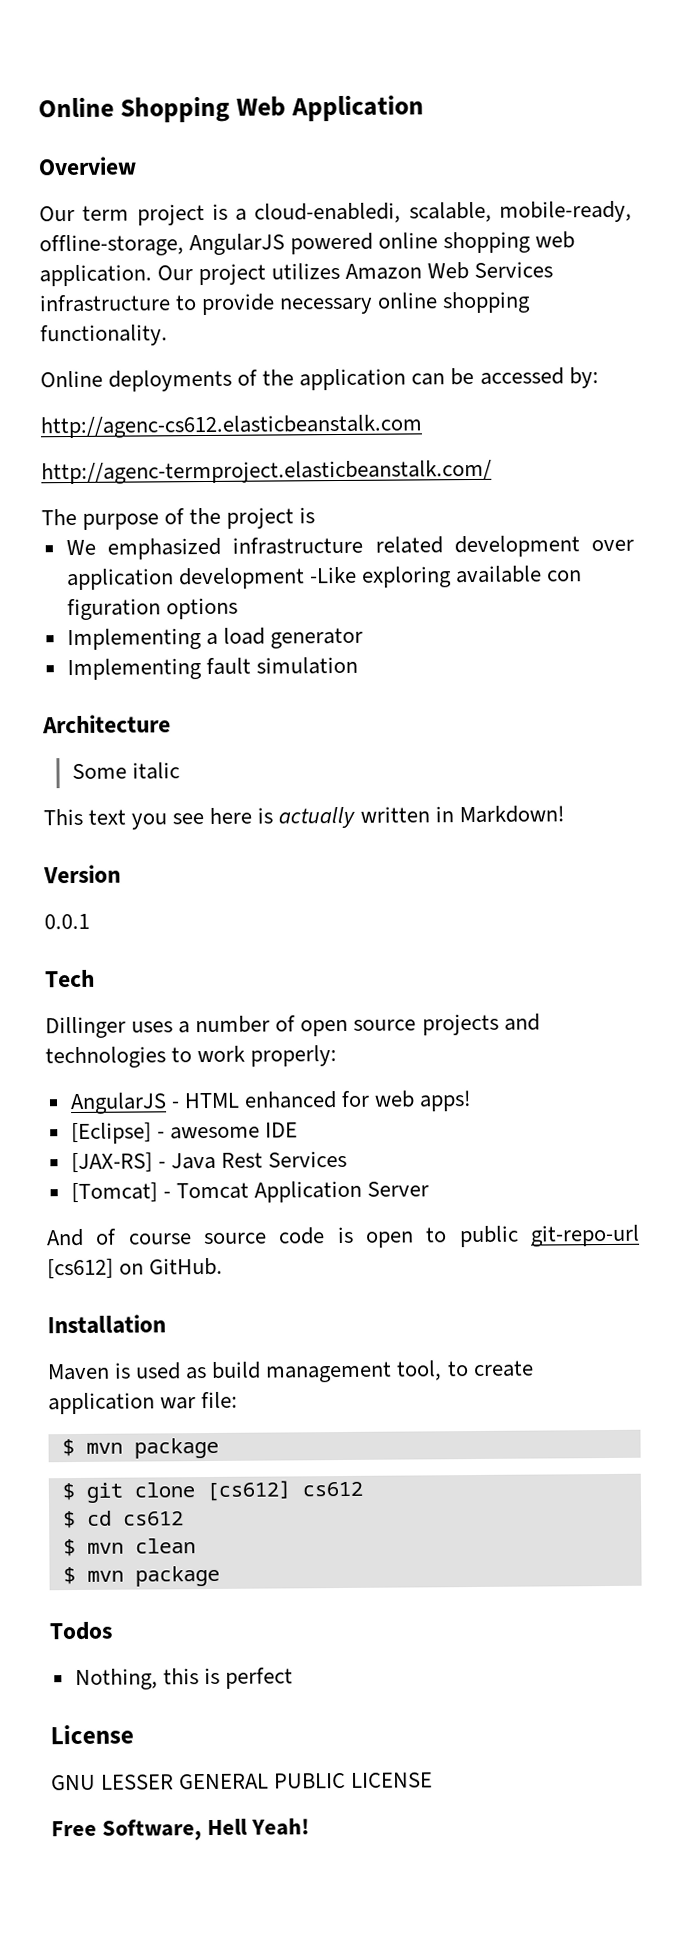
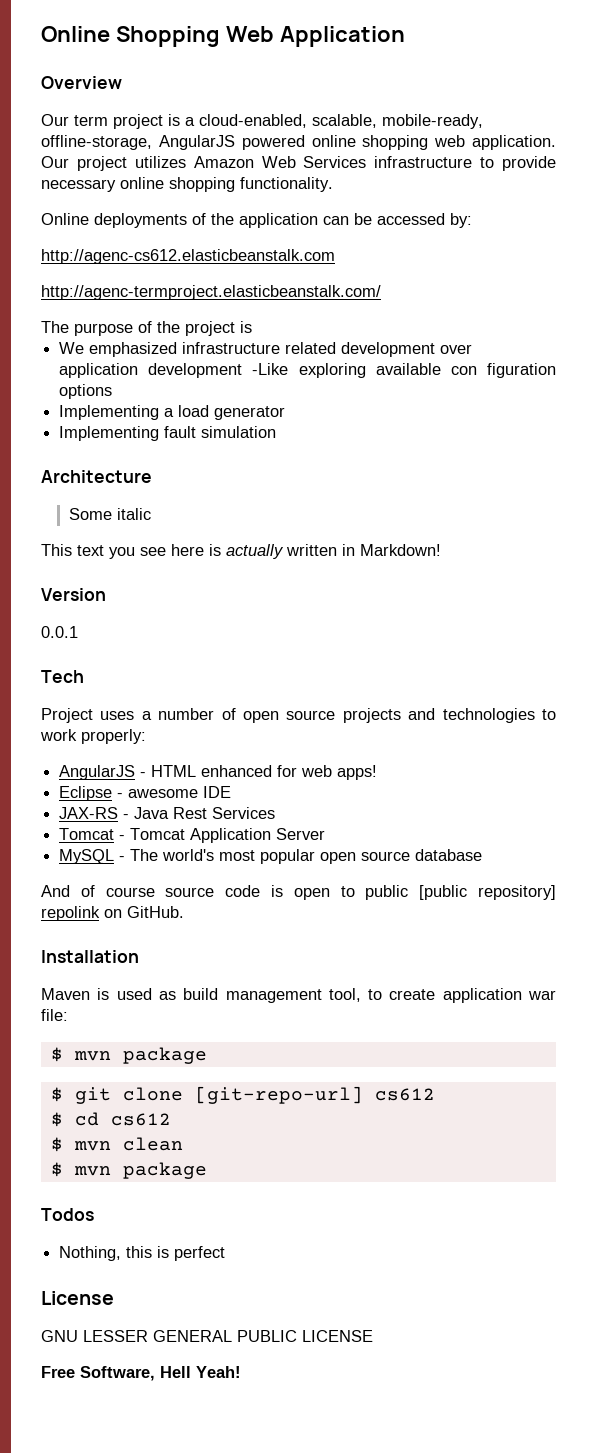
[254,202,402,224] cloud-enabledi, -> [199,114,307,128] cloud-enabled,
[45,1016,126,1039] Dillinger -> [41,708,93,723] Project
[70,1122,152,1145] [Eclipse] -> [59,786,113,801] Eclipse
[70,1152,153,1174] [JAX-RS] -> [59,807,119,819] JAX-RS
[70,1182,158,1204] [Tomcat] -> [59,828,115,840] Tomcat
(430, 1189) none -> [59,849,483,864] // MySQL - The world's most popular open source database
[529,1224,640,1247] [47,1258,114,1280] git-repo-url [cs612] -> [419,885,556,900] [41,906,100,921] [public repository] repolink
[205,1480,291,1502] [cs612] -> [194,1086,363,1104] [git-repo-url]

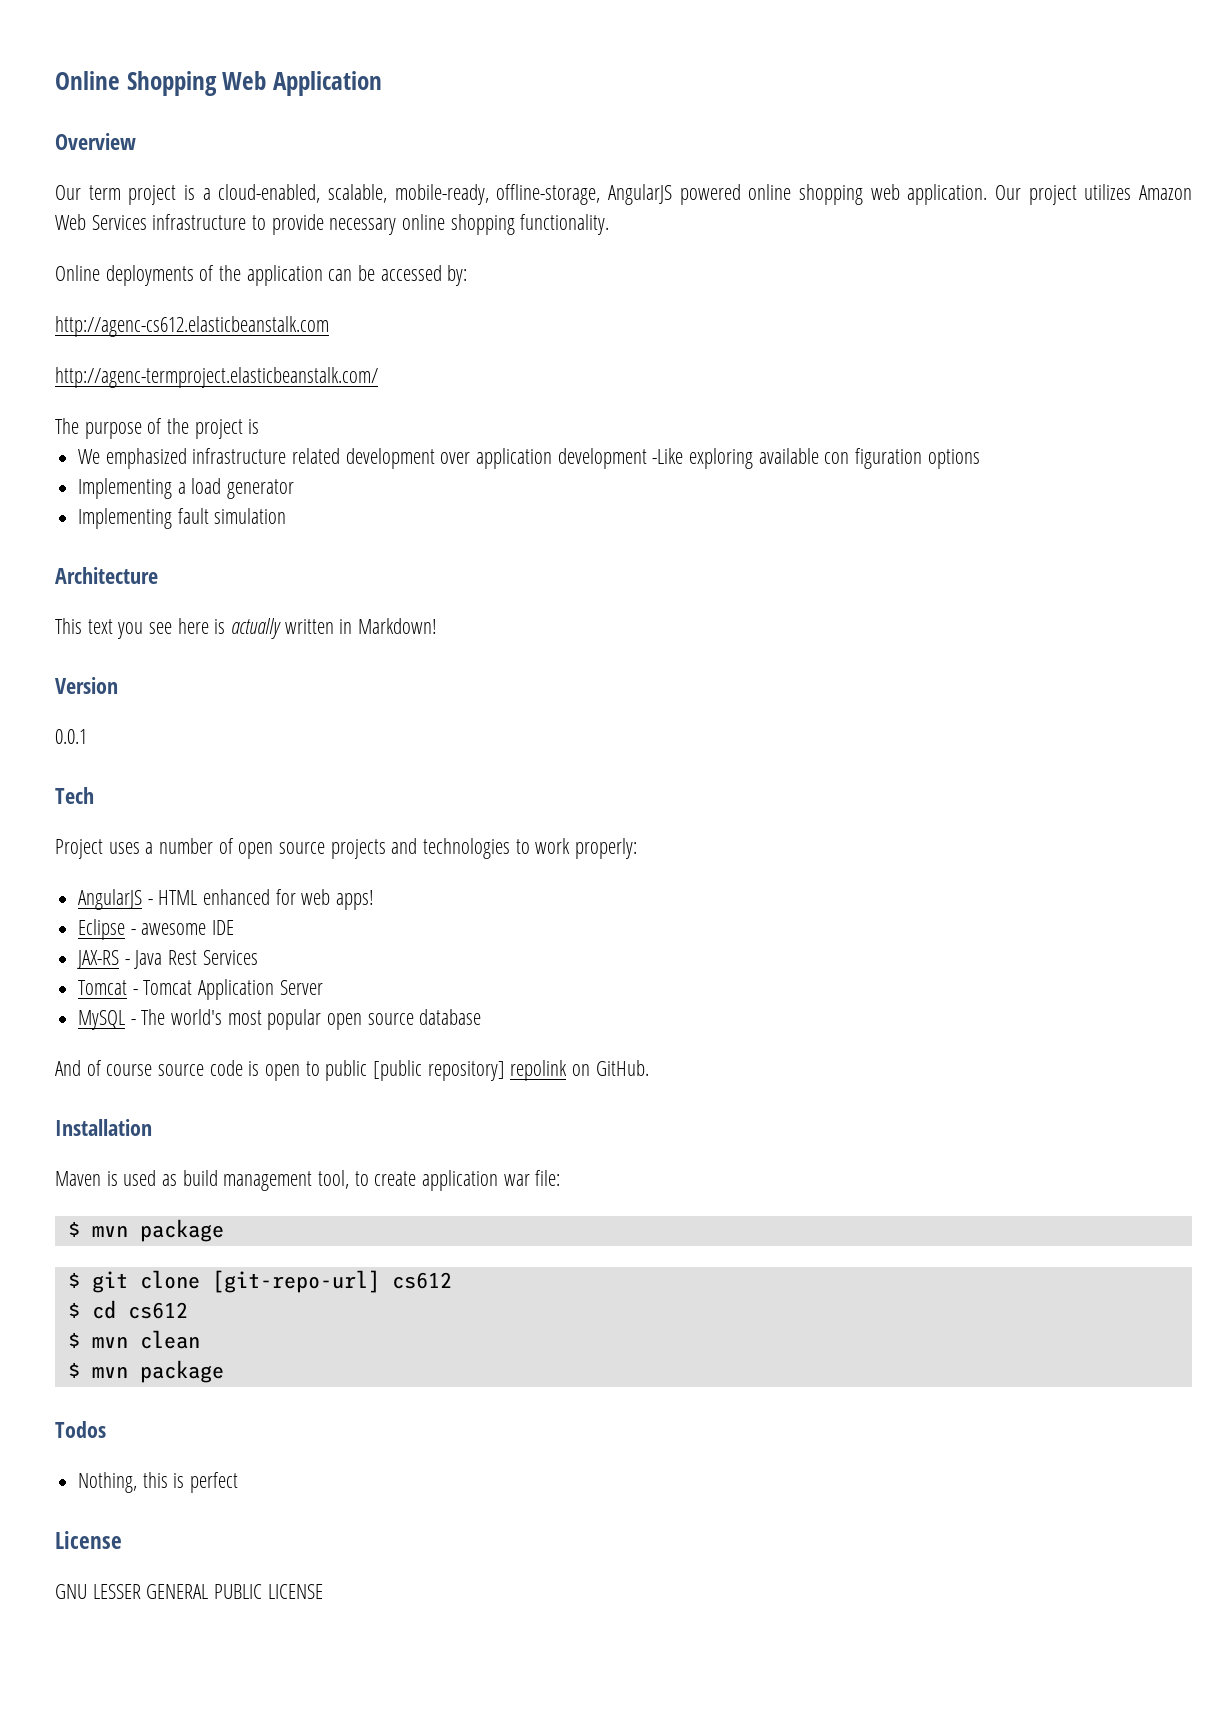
[68,508,151,520] // Some italic -> (158, 575) none
[41,1366,241,1381] // Free Software, Hell Yeah! -> (323, 1591) none

